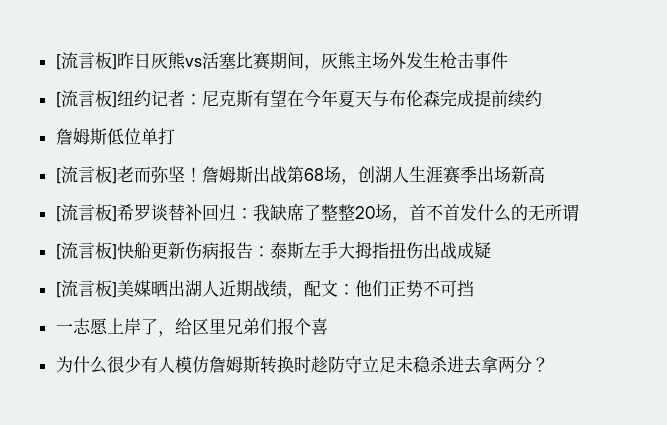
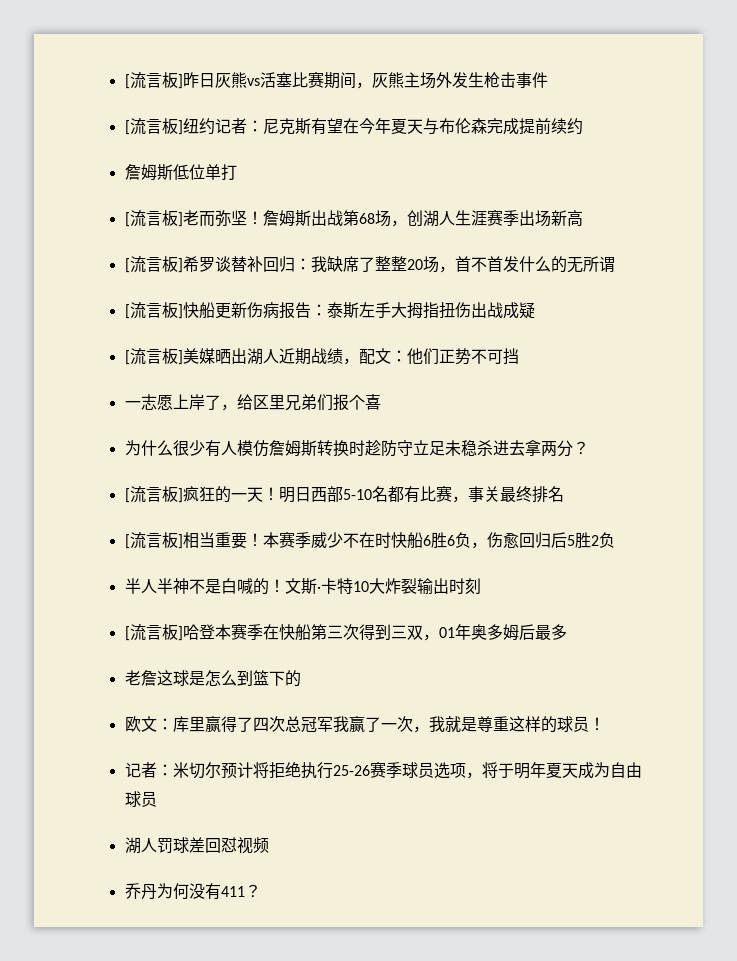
(549, 364) none -> [124,485,564,503] [124,531,615,549] [124,578,481,595] [124,623,567,641] [124,670,301,687] [124,716,605,733] [124,761,642,779] [124,791,157,807] [124,837,269,854] [124,883,261,900] // [流言板]疯狂的一天！明日西部5-10名都有比赛，事关最终排名 // [流言板]相当重要！本赛季威少不在时快船6胜6负，伤愈回归后5胜2负 // 半人半神不是白喊的！文斯·卡特10大炸裂输出时刻 // [流言板]哈登本赛季在快船第三次得到三双，01年奥多姆后最多 // 老詹这球是怎么到篮下的 // 欧文：库里赢得了四次总冠军我赢了一次，我就是尊重这样的球员！ // 记者：米切尔预计将拒绝执行25-26赛季球员选项，将于明年夏天成为自由球员 // 湖人罚球差回怼视频 // 乔丹为何没有411？

